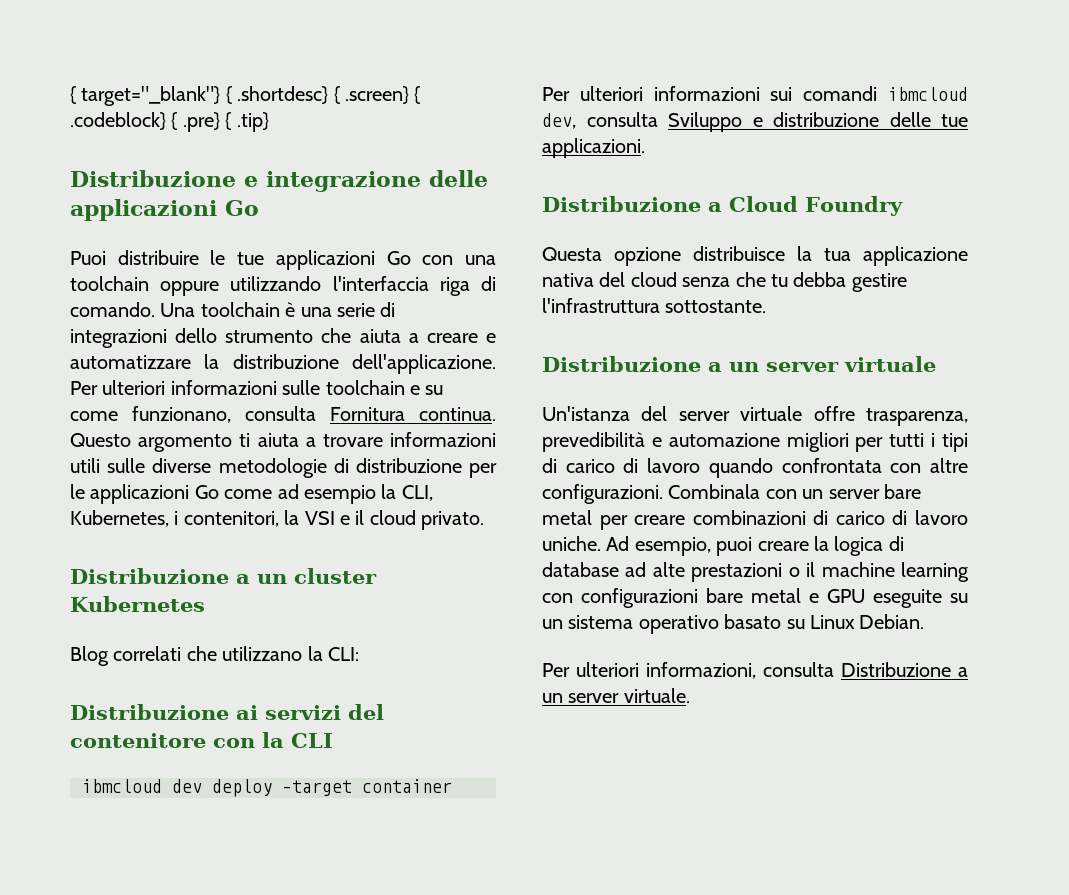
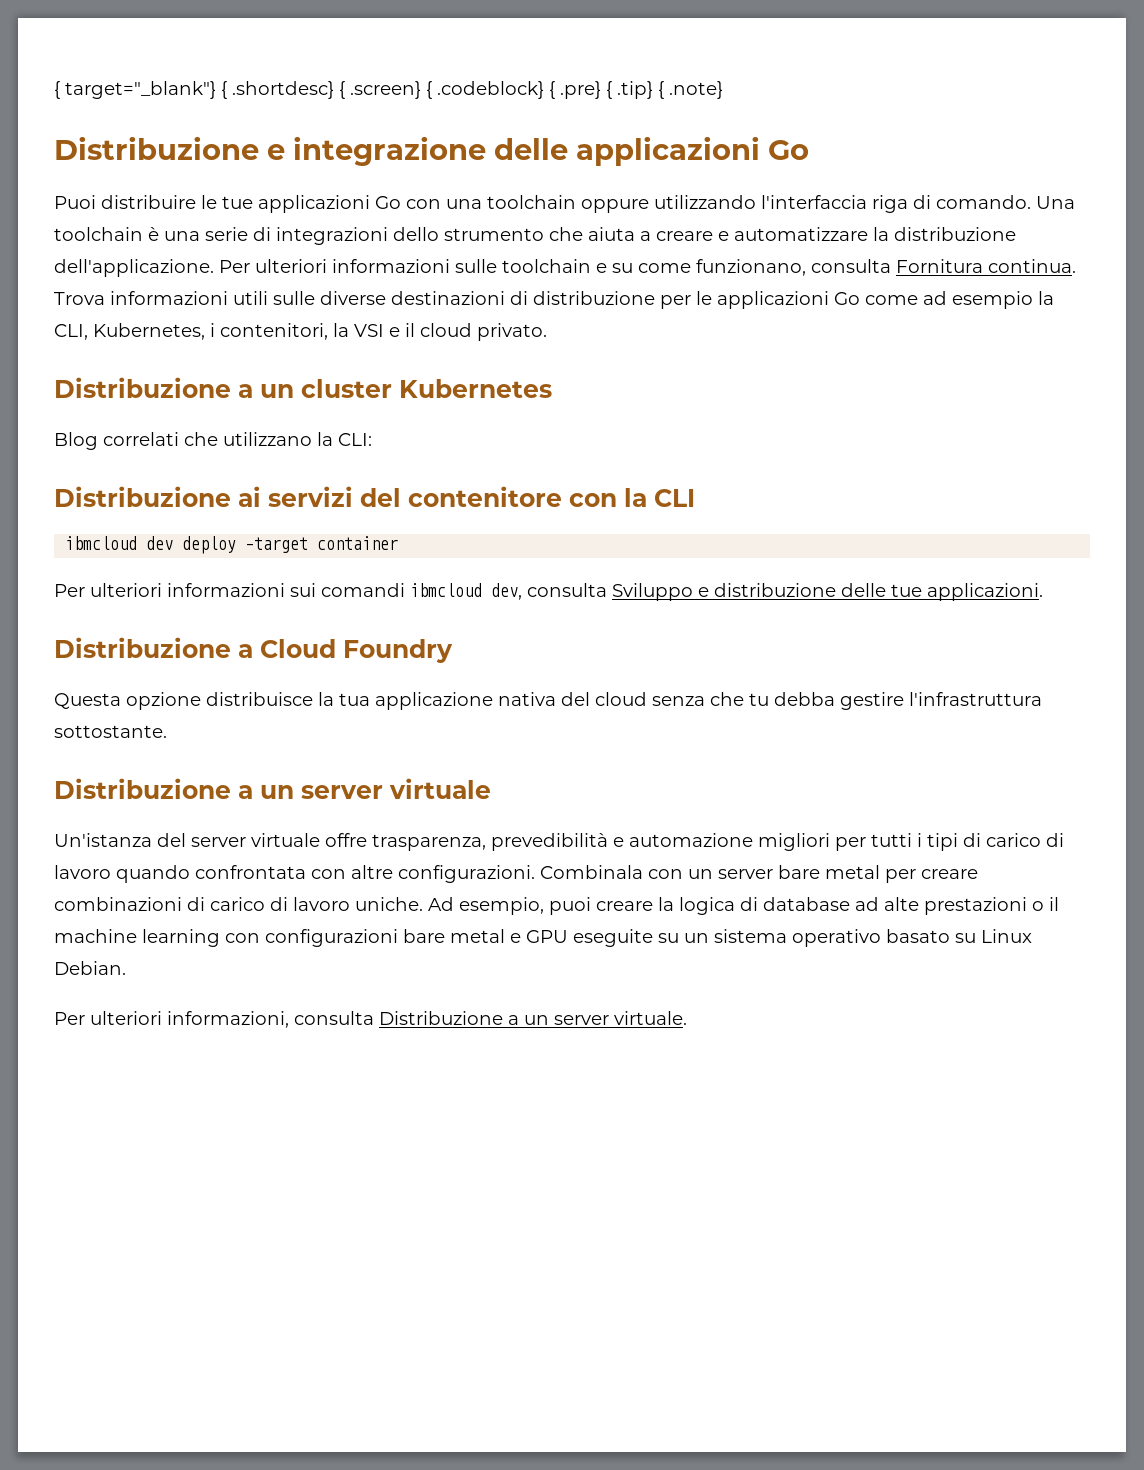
(269, 122) none -> [658,81,723,99] { .note}
[70,433,383,452] Questo argomento ti aiuta a trovare -> [54,292,105,305] Trova
[218,458,327,478] metodologie -> [391,291,505,305] destinazioni

